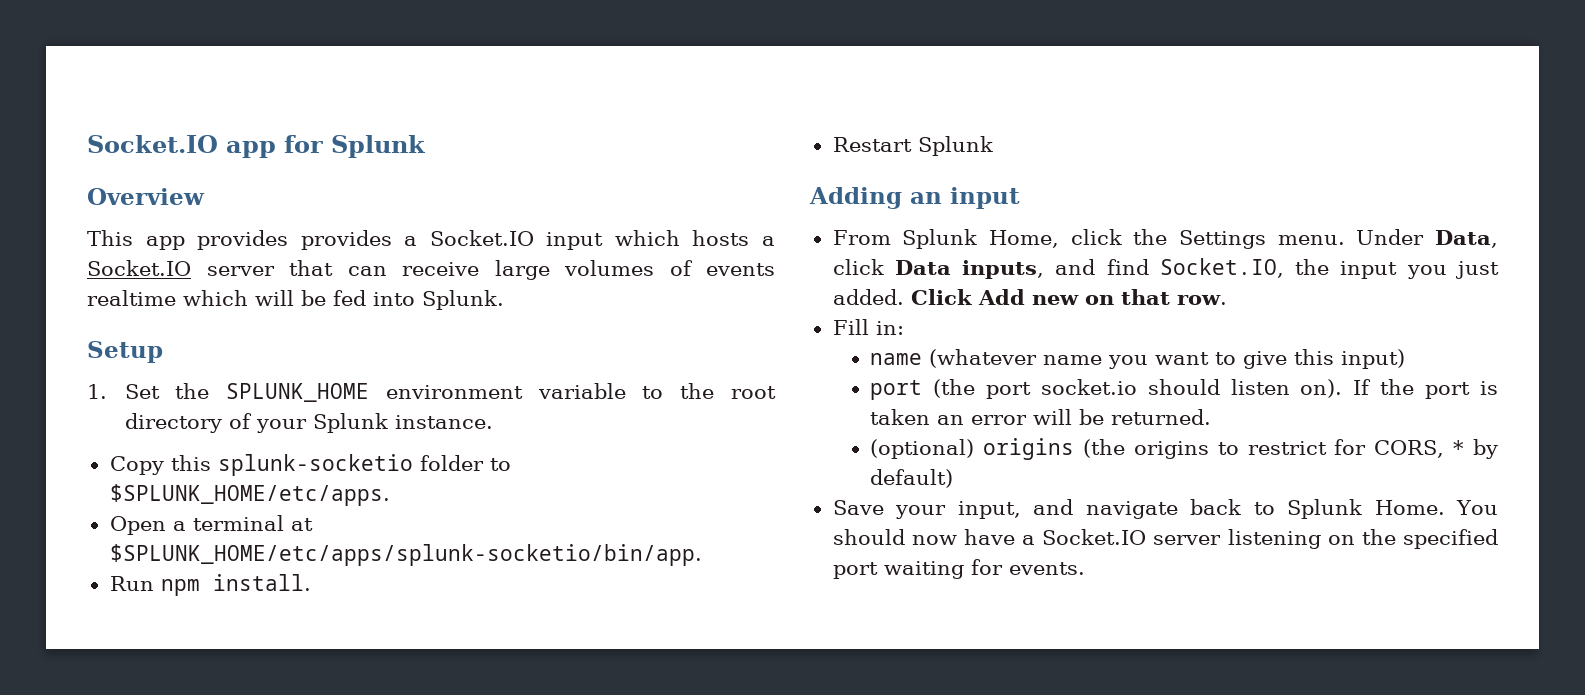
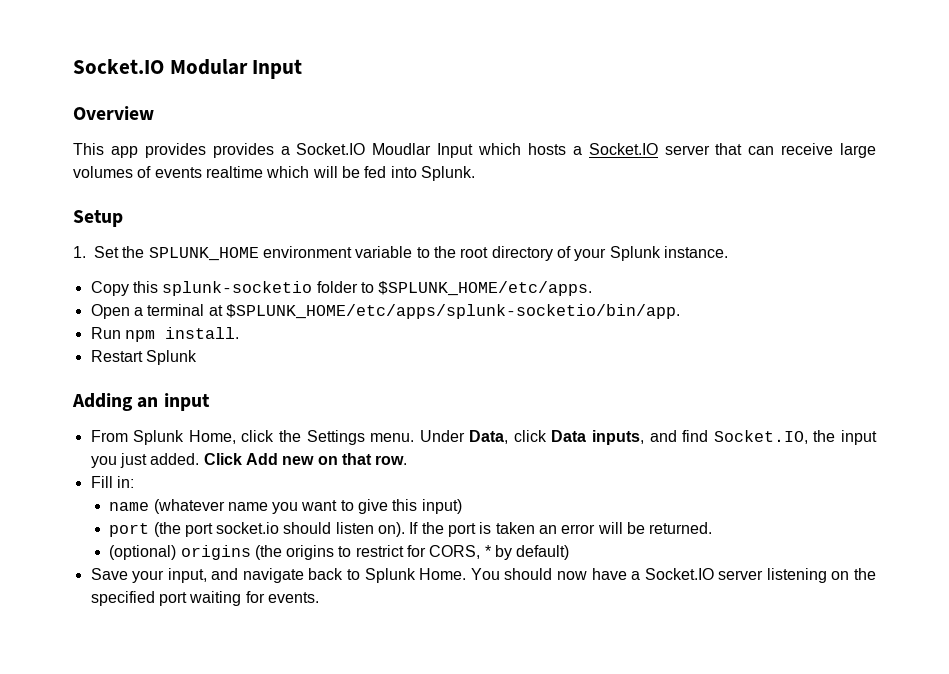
[87,135,426,158] Socket.IO app for Splunk -> [73,59,303,79] Socket.IO Modular Input
[546,232,604,250] input -> [372,143,474,158] Moudlar Input

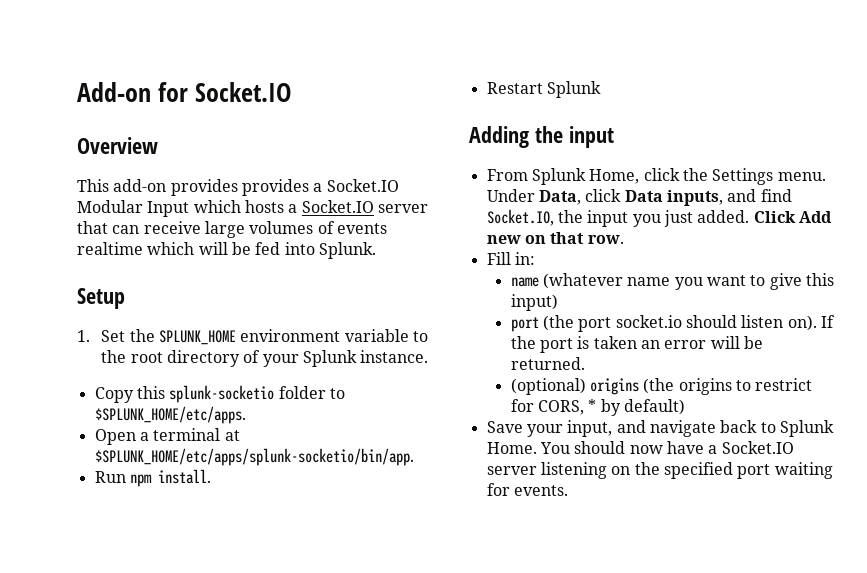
[73,59,303,79] Socket.IO Modular Input -> [77,82,291,102] Add-on for Socket.IO
[110,146,138,158] app -> [113,179,167,192] add-on
[372,143,432,155] Moudlar -> [77,200,143,213] Modular
[137,397,159,408] an -> [534,126,563,143] the

